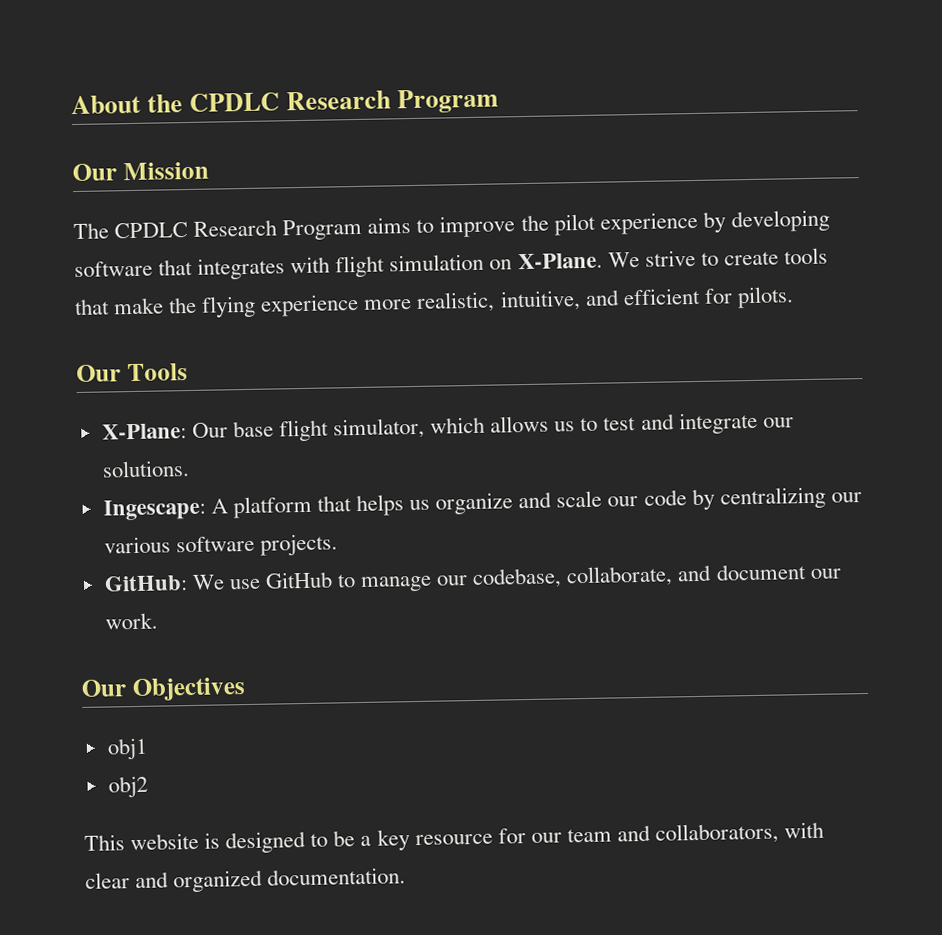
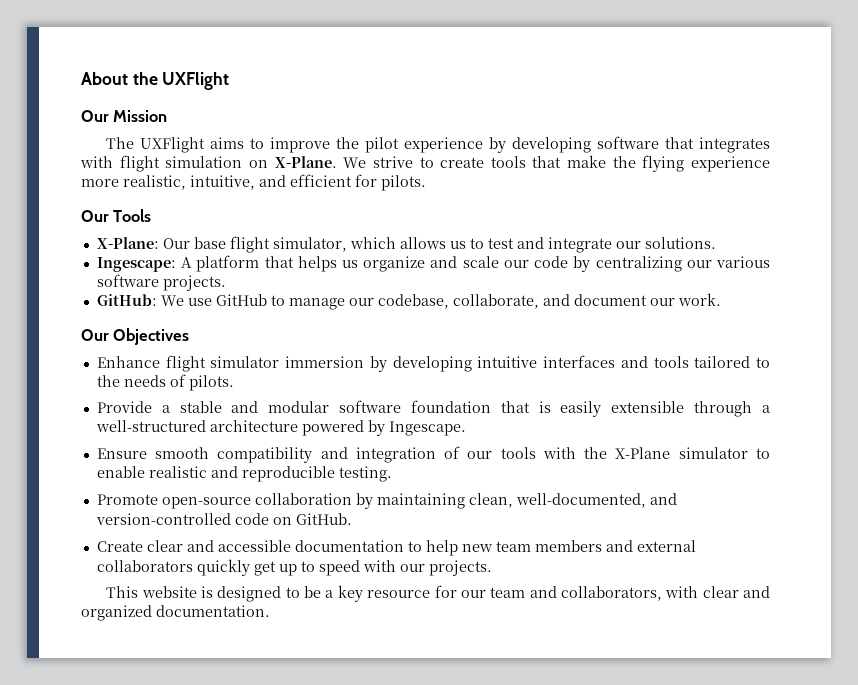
[189,88,500,114] CPDLC Research Program -> [162,72,230,90] UXFlight
[114,218,363,241] CPDLC Research Program -> [140,137,206,153] UXFlight
[106,737,148,760] [107,775,148,798] obj1 // obj2 -> [96,355,771,372] [96,374,234,391] [96,400,770,417] [95,420,466,436] [96,446,770,463] [96,466,392,482] [96,493,677,509] [95,513,352,525] [96,540,696,556] [96,559,492,576] Enhance flight simulator immersion by developing intuitive interfaces and tools tailored to the needs of pilots. // Provide a stable and modular software foundation that is easily extensible through a well-structured architecture powered by Ingescape. // Ensure smooth compatibility and integration of our tools with the X-Plane simulator to enable realistic and reproducible testing. // Promote open-source collaboration by maintaining clean, well-documented, and version-controlled code on GitHub. // Create clear and accessible documentation to help new team members and external collaborators quickly get up to speed with our projects.

